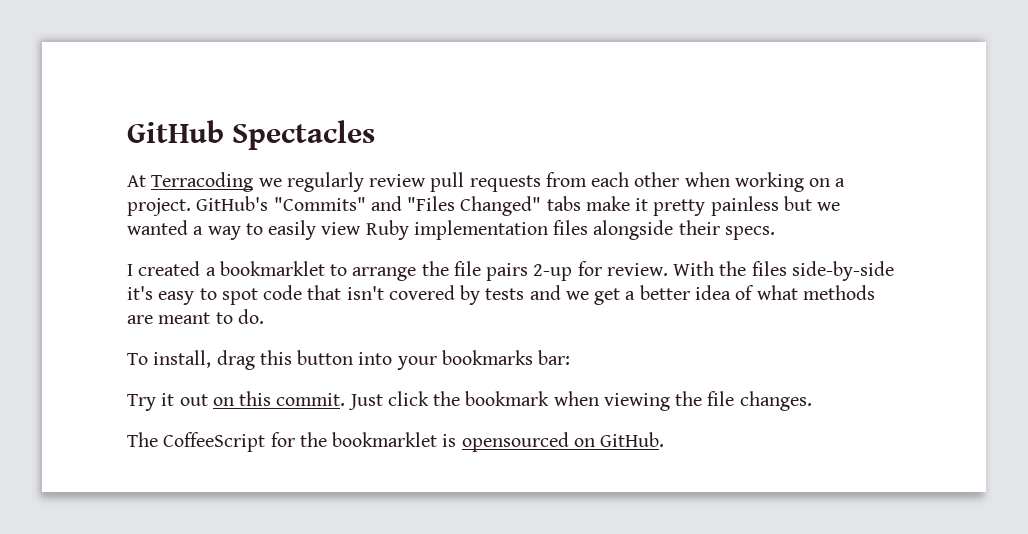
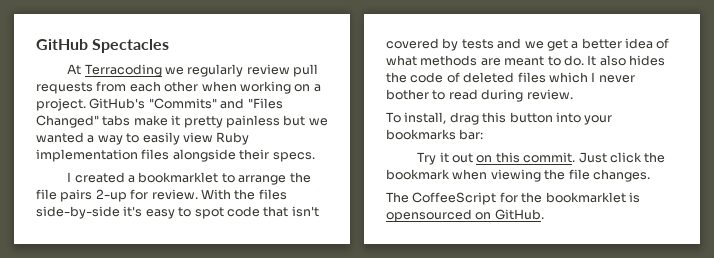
(264, 316) none -> [587,55,665,66] [386,72,635,83] [386,89,573,102] It also hides the code of deleted files which I never bother to read during review.

